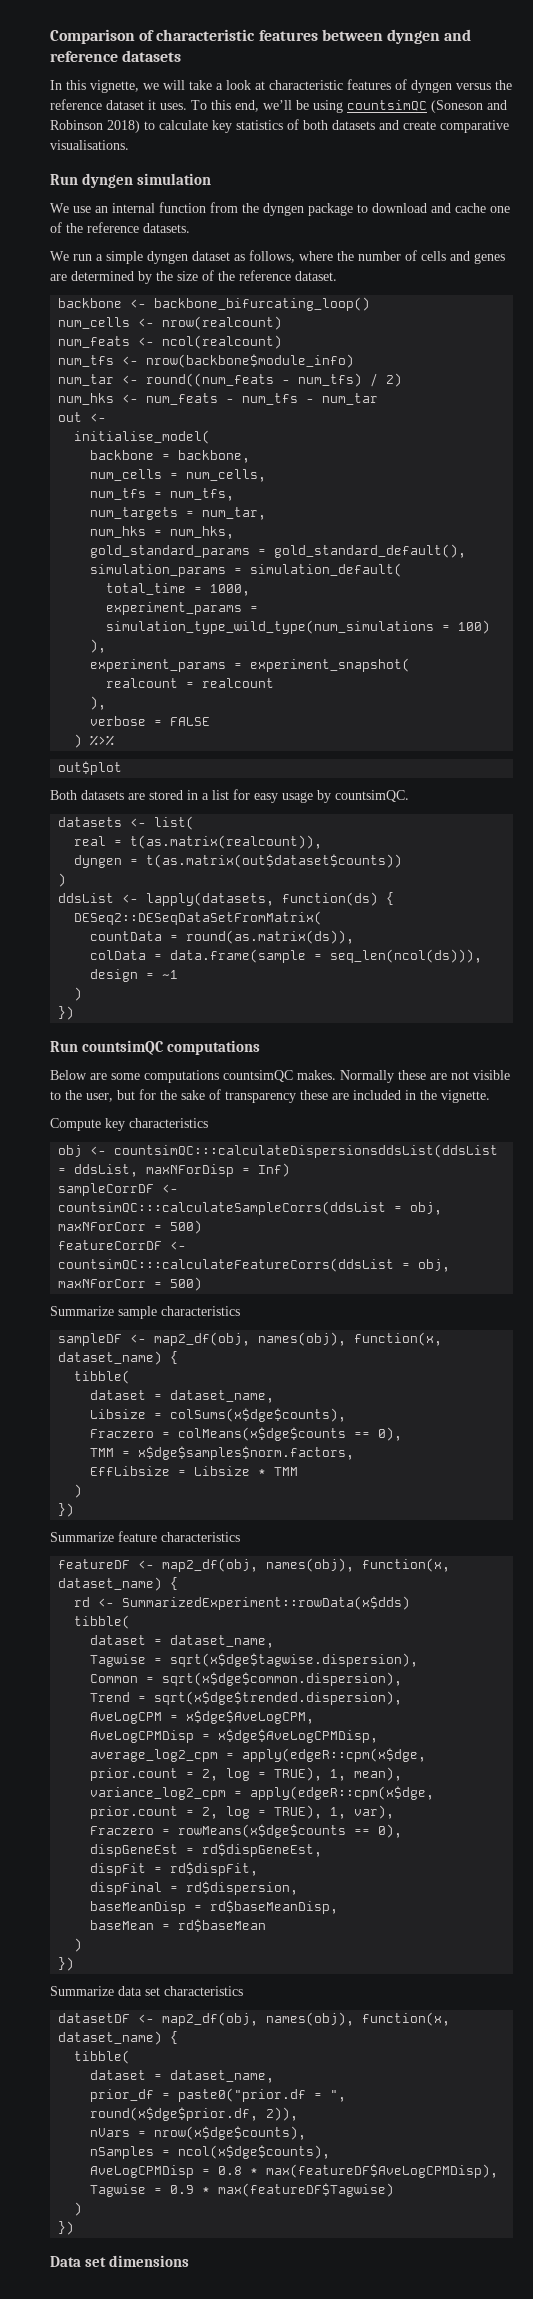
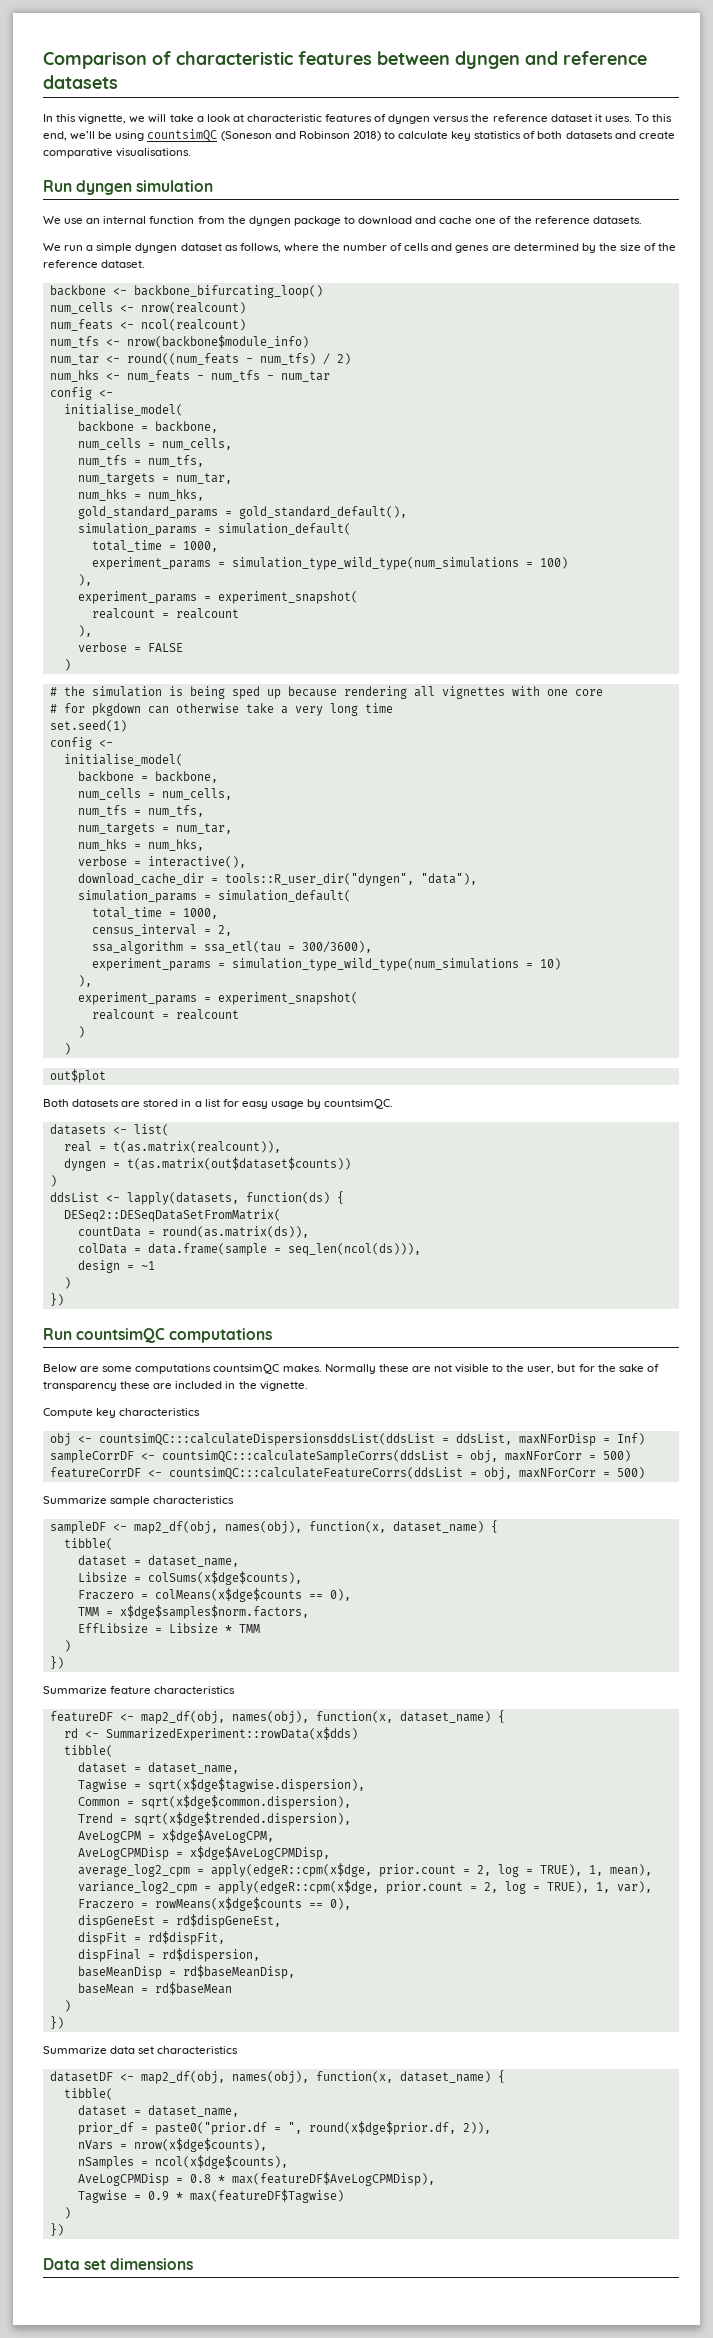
[58,412,83,422] out -> [49,387,92,400] config
[90,735,115,746] %>% -> [49,686,603,699] [49,703,393,716] [49,720,127,732] [49,737,113,750] [63,754,183,766] [77,771,218,783] [77,788,232,800] [77,805,204,817] [77,823,232,835] [77,839,204,851] [77,856,246,868] [77,873,477,886] [77,890,351,903] [91,907,218,919] [91,924,232,936] [91,941,372,954] [91,958,561,971] [77,975,92,987] [77,992,358,1005] [91,1009,239,1020] [77,1026,85,1038] [63,1043,71,1055] // # the simulation is being sped up because rendering all vignettes with one core // # for pkgdown can otherwise take a very long time // set.seed(1) // config <- // initialise_model( // backbone = backbone, // num_cells = num_cells, // num_tfs = num_tfs, // num_targets = num_tar, // num_hks = num_hks, // verbose = interactive(), // download_cache_dir = tools::R_user_dir("dyngen", "data"), // simulation_params = simulation_default( // total_time = 1000, // census_interval = 2, // ssa_algorithm = ssa_etl(tau = 300/3600), // experiment_params = simulation_type_wild_type(num_simulations = 10) // ), // experiment_params = experiment_snapshot( // realcount = realcount // ) // )

